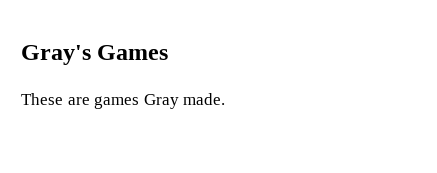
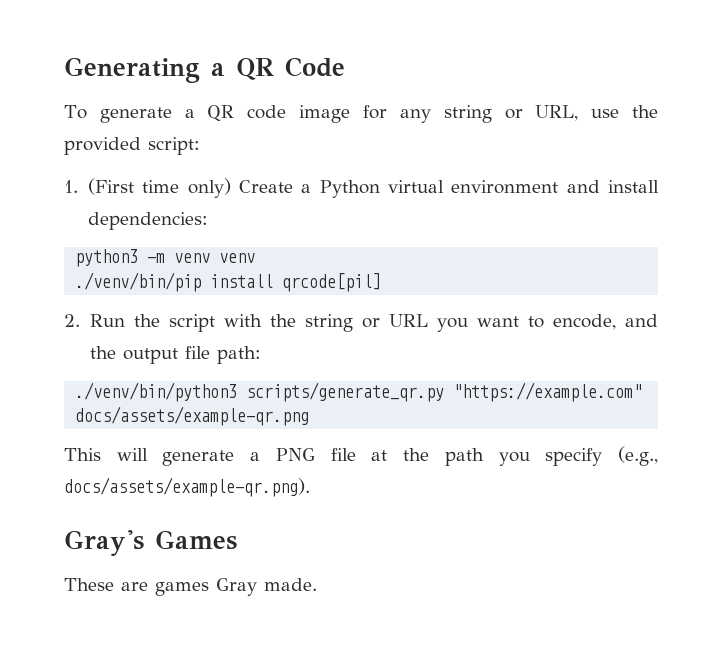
(21, 55) none -> [64,57,345,83] [64,105,658,123] [64,137,200,155] [64,178,659,198] [87,212,208,230] [75,249,256,267] [75,272,382,292] [64,314,659,332] [89,346,261,364] [75,382,643,402] [75,406,310,426] [64,446,659,466] [64,477,310,497] Generating a QR Code // To generate a QR code image for any string or URL, use the provided script: // 1. (First time only) Create a Python virtual environment and install dependencies: // python3 -m venv venv // ./venv/bin/pip install qrcode[pil] // 2. Run the script with the string or URL you want to encode, and the output file path: // ./venv/bin/python3 scripts/generate_qr.py "https://example.com" docs/assets/example-qr.png // This will generate a PNG file at the path you specify (e.g., docs/assets/example-qr.png). //

